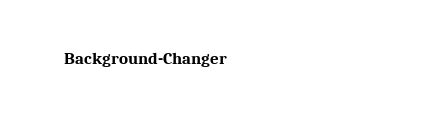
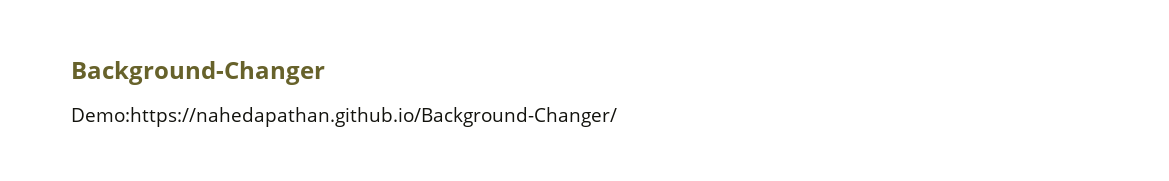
(227, 59) none -> [71,107,617,127] // Demo:https://nahedapathan.github.io/Background-Changer/

